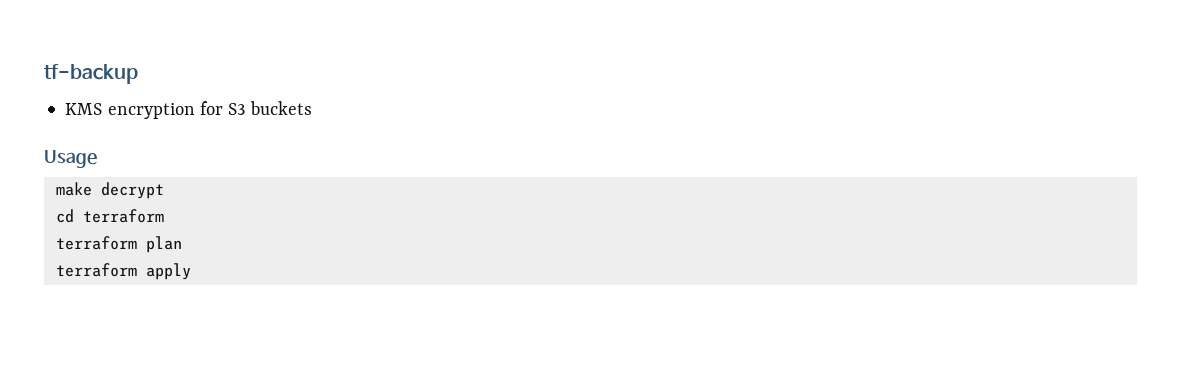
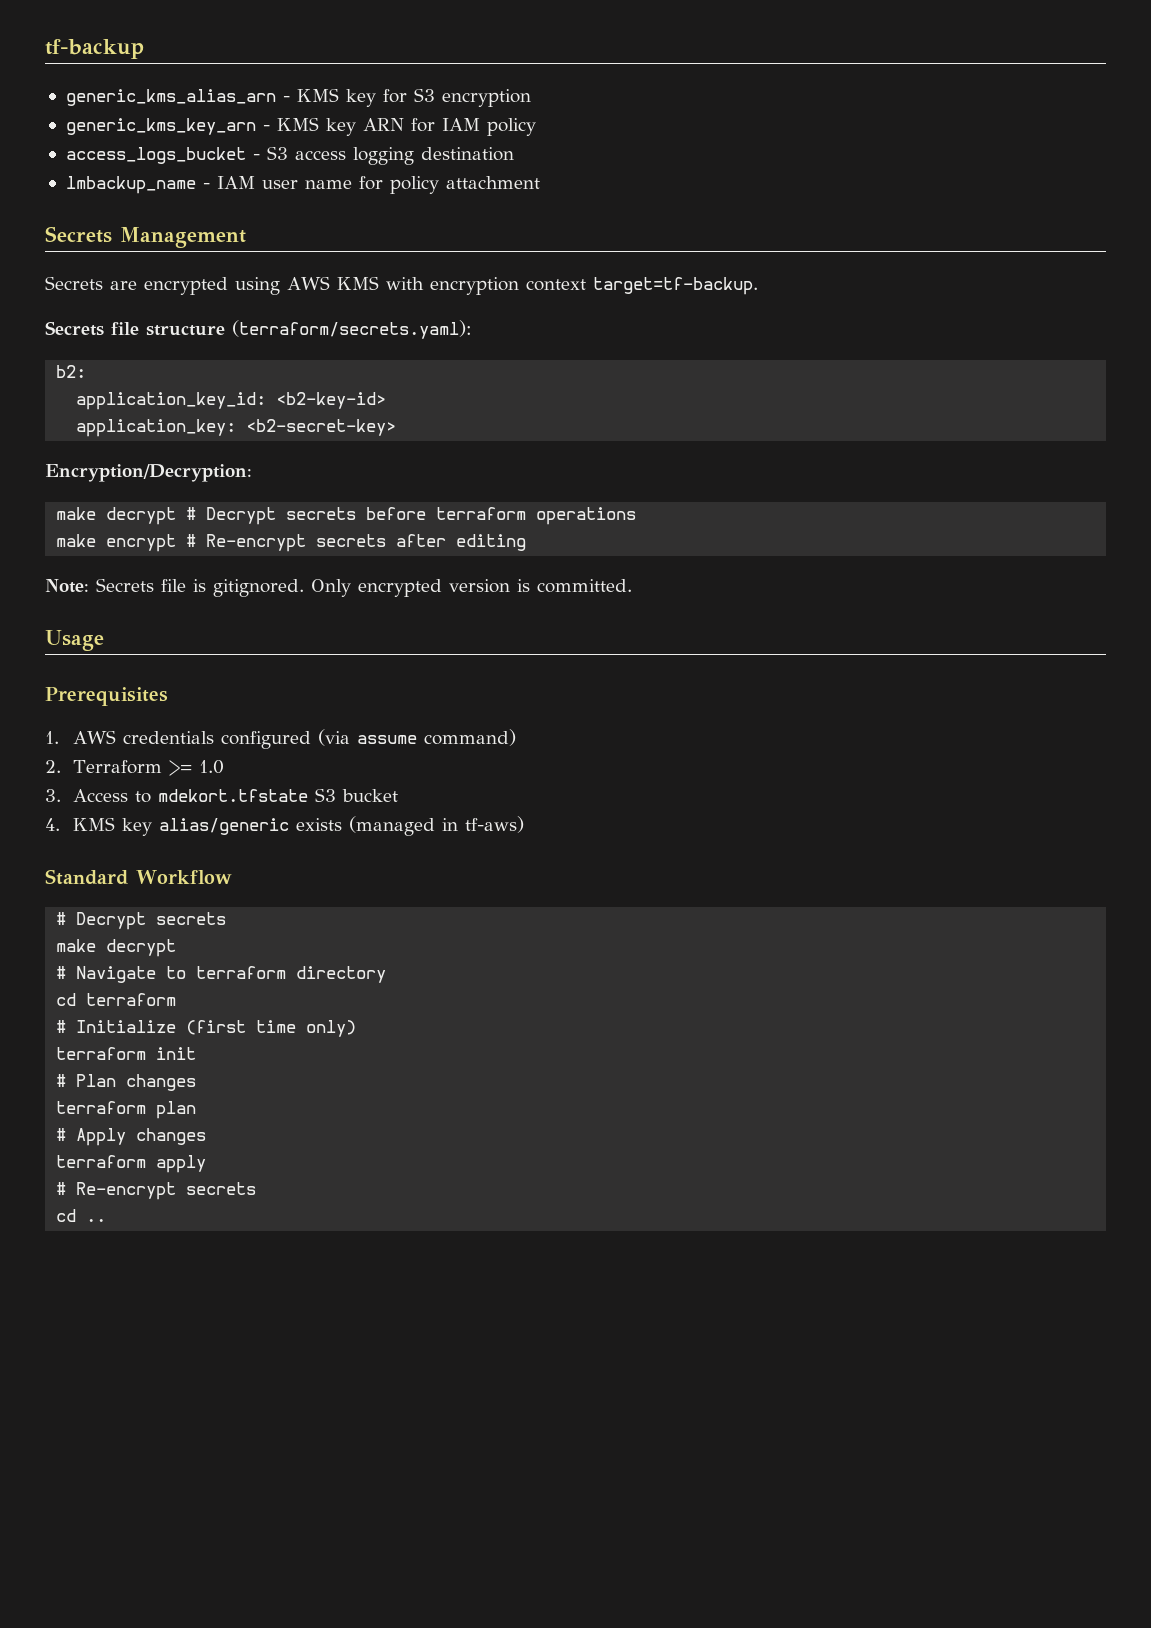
[65,101,312,119] [44,150,97,168] [55,182,164,199] [55,209,164,223] KMS encryption for S3 buckets // Usage // make decrypt // cd terraform -> [65,88,531,107] [65,117,536,136] [65,146,514,165] [65,176,540,194] [45,226,246,248] [45,276,758,295] [45,320,472,339] [56,365,87,378] [76,392,387,410] [76,419,397,437] [45,464,252,482] [56,507,637,525] [56,534,527,552] [45,578,632,597] [45,630,104,651] [45,687,168,706] [45,729,516,749] [45,760,224,776] [45,788,398,803] [45,816,524,836] [45,869,232,885] [56,912,227,930] [56,939,177,957] [56,966,387,983] [56,993,177,1006] [56,1020,357,1037] [56,1047,197,1060] [56,1074,197,1091] generic_kms_alias_arn - KMS key for S3 encryption // generic_kms_key_arn - KMS key ARN for IAM policy // access_logs_bucket - S3 access logging destination // lmbackup_name - IAM user name for policy attachment // Secrets Management // Secrets are encrypted using AWS KMS with encryption context target=tf-backup. // Secrets file structure (terraform/secrets.yaml): // b2: // application_key_id: <b2-key-id> // application_key: <b2-secret-key> // Encryption/Decryption: // make decrypt # Decrypt secrets before terraform operations // make encrypt # Re-encrypt secrets after editing // Note: Secrets file is gitignored. Only encrypted version is committed. // Usage // Prerequisites // 1. AWS credentials configured (via assume command) // 2. Terraform >= 1.0 // 3. Access to mdekort.tfstate S3 bucket // 4. KMS key alias/generic exists (managed in tf-aws) // Standard Workflow // # Decrypt secrets // make decrypt // # Navigate to terraform directory // cd terraform // # Initialize (first time only) // terraform init // # Plan changes
(182, 244) none -> [56,1128,207,1146] // # Apply changes
(191, 271) none -> [56,1182,257,1200] [56,1209,107,1222] // # Re-encrypt secrets // cd ..

